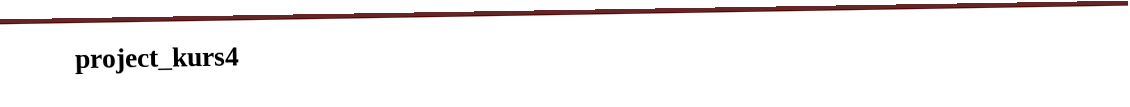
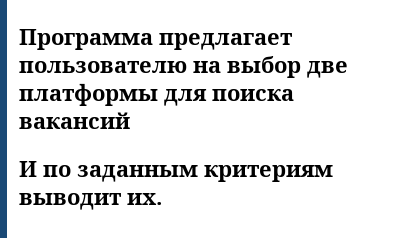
[74,46,240,75] project_kurs4 -> [19,29,293,50] [19,56,348,78] [19,83,294,106] [19,112,130,129] [19,161,333,182] [19,193,162,210] Программа предлагает пользователю на выбор две платформы для поиска вакансий // И по заданным критериям выводит их.

